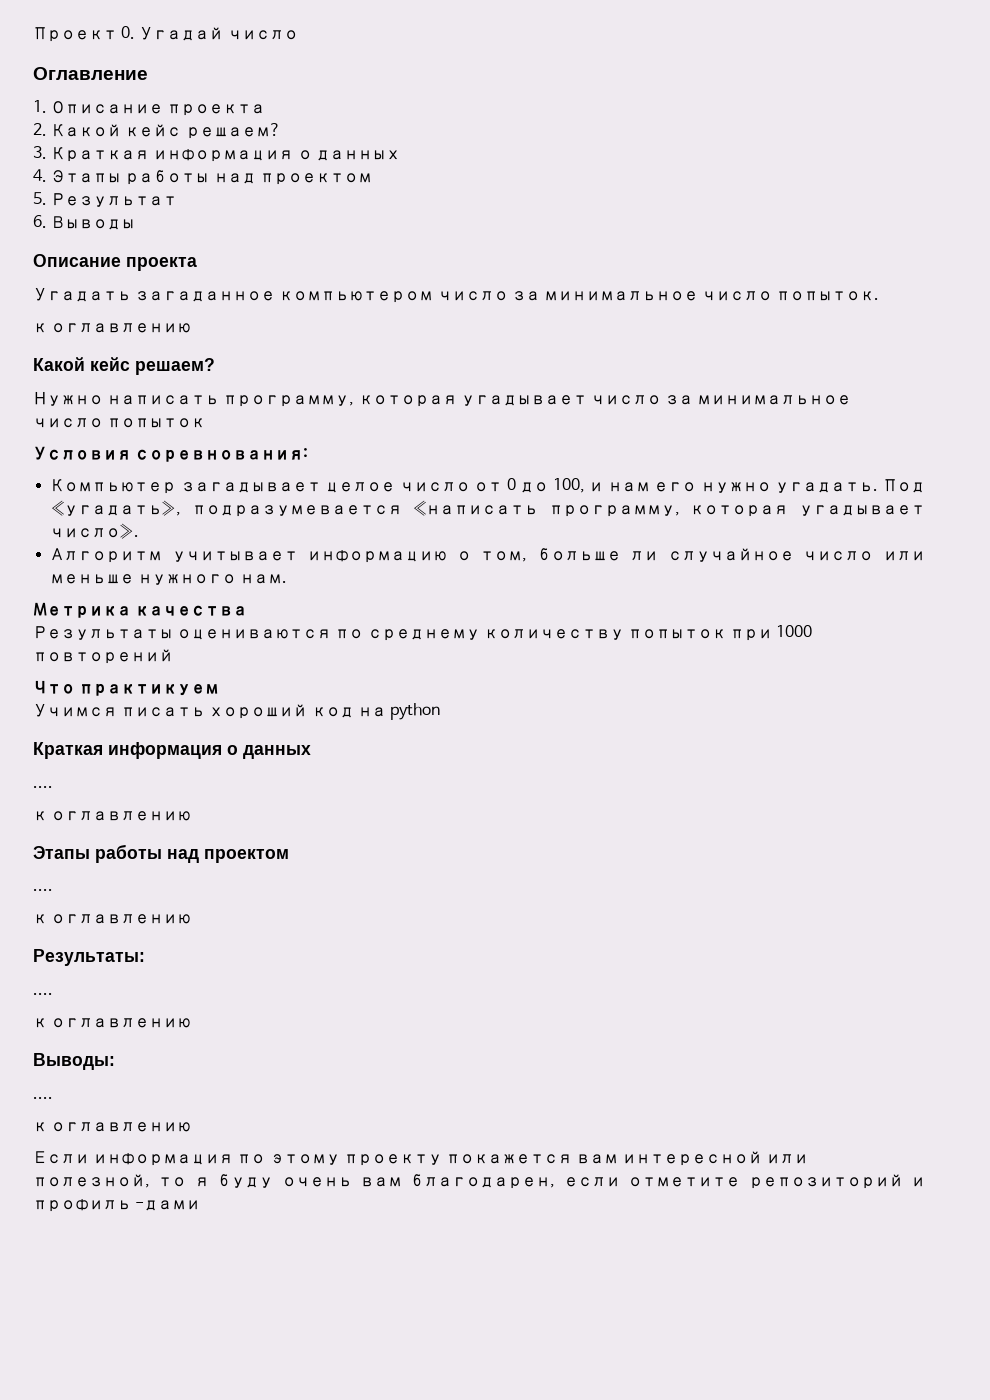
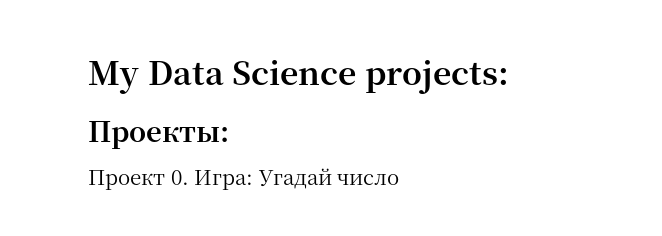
(33, 34) none -> [88,60,509,94] [88,121,229,149] My Data Science projects: // Проекты: //
(136, 32) none -> [194,170,254,190] Игра:
[33,67,148,80] [33,100,266,116] [33,123,281,139] [33,146,400,162] [33,169,372,185] [33,192,178,207] [33,215,136,230] [33,254,197,271] [33,287,880,303] [33,323,192,333] [33,357,215,375] [33,391,852,407] [33,418,206,428] [33,446,309,462] [50,478,925,494] [50,500,926,517] [50,523,140,539] [50,548,925,563] [50,574,288,585] [33,602,248,618] [33,625,813,641] [33,649,173,664] [33,680,220,696] [33,703,440,720] [33,742,311,759] [33,786,53,788] [33,811,192,821] [33,844,289,863] [33,889,53,891] [33,914,192,924] [33,949,145,966] [33,993,53,995] [33,1018,192,1028] [33,1053,115,1070] [33,1097,53,1099] [33,1122,192,1132] [33,1151,809,1166] [33,1174,925,1189] [33,1199,201,1212] // Оглавление // 1. Описание проекта // 2. Какой кейс решаем? // 3. Краткая информация о данных // 4. Этапы работы над проектом // 5. Результат // 6. Выводы // Описание проекта // Угадать загаданное компьютером число за минимальное число попыток. // к оглавлению // Какой кейс решаем? // Нужно написать программу, которая угадывает число за минимальное число попыток // Условия соревнования: // Компьютер загадывает целое число от 0 до 100, и нам его нужно угадать. Под «угадать», подразумевается «написать программу, которая угадывает число». // Алгоритм учитывает информацию о том, больше ли случайное число или меньше нужного нам. // Метрика качества // Результаты оцениваются по среднему количеству попыток при 1000 повторений // Что практикуем // Учимся писать хороший код на python // Краткая информация о данных // .... // к оглавлению // Этапы работы над проектом // .... // к оглавлению // Результаты: // .... // к оглавлению // Выводы: // .... // к оглавлению // Если информация по этому проекту покажется вам интересной или полезной, то я буду очень вам благодарен, если отметите репозиторий и профиль -дами -> (400, 179) none

